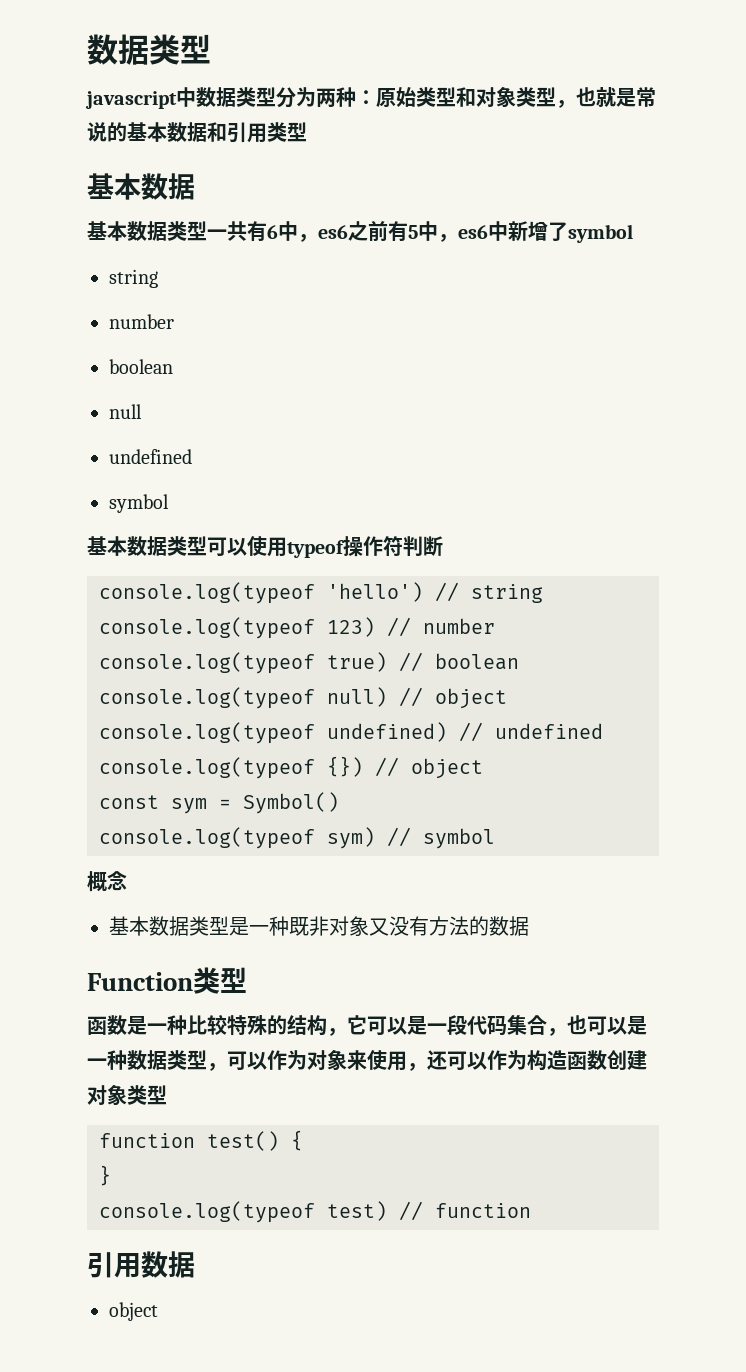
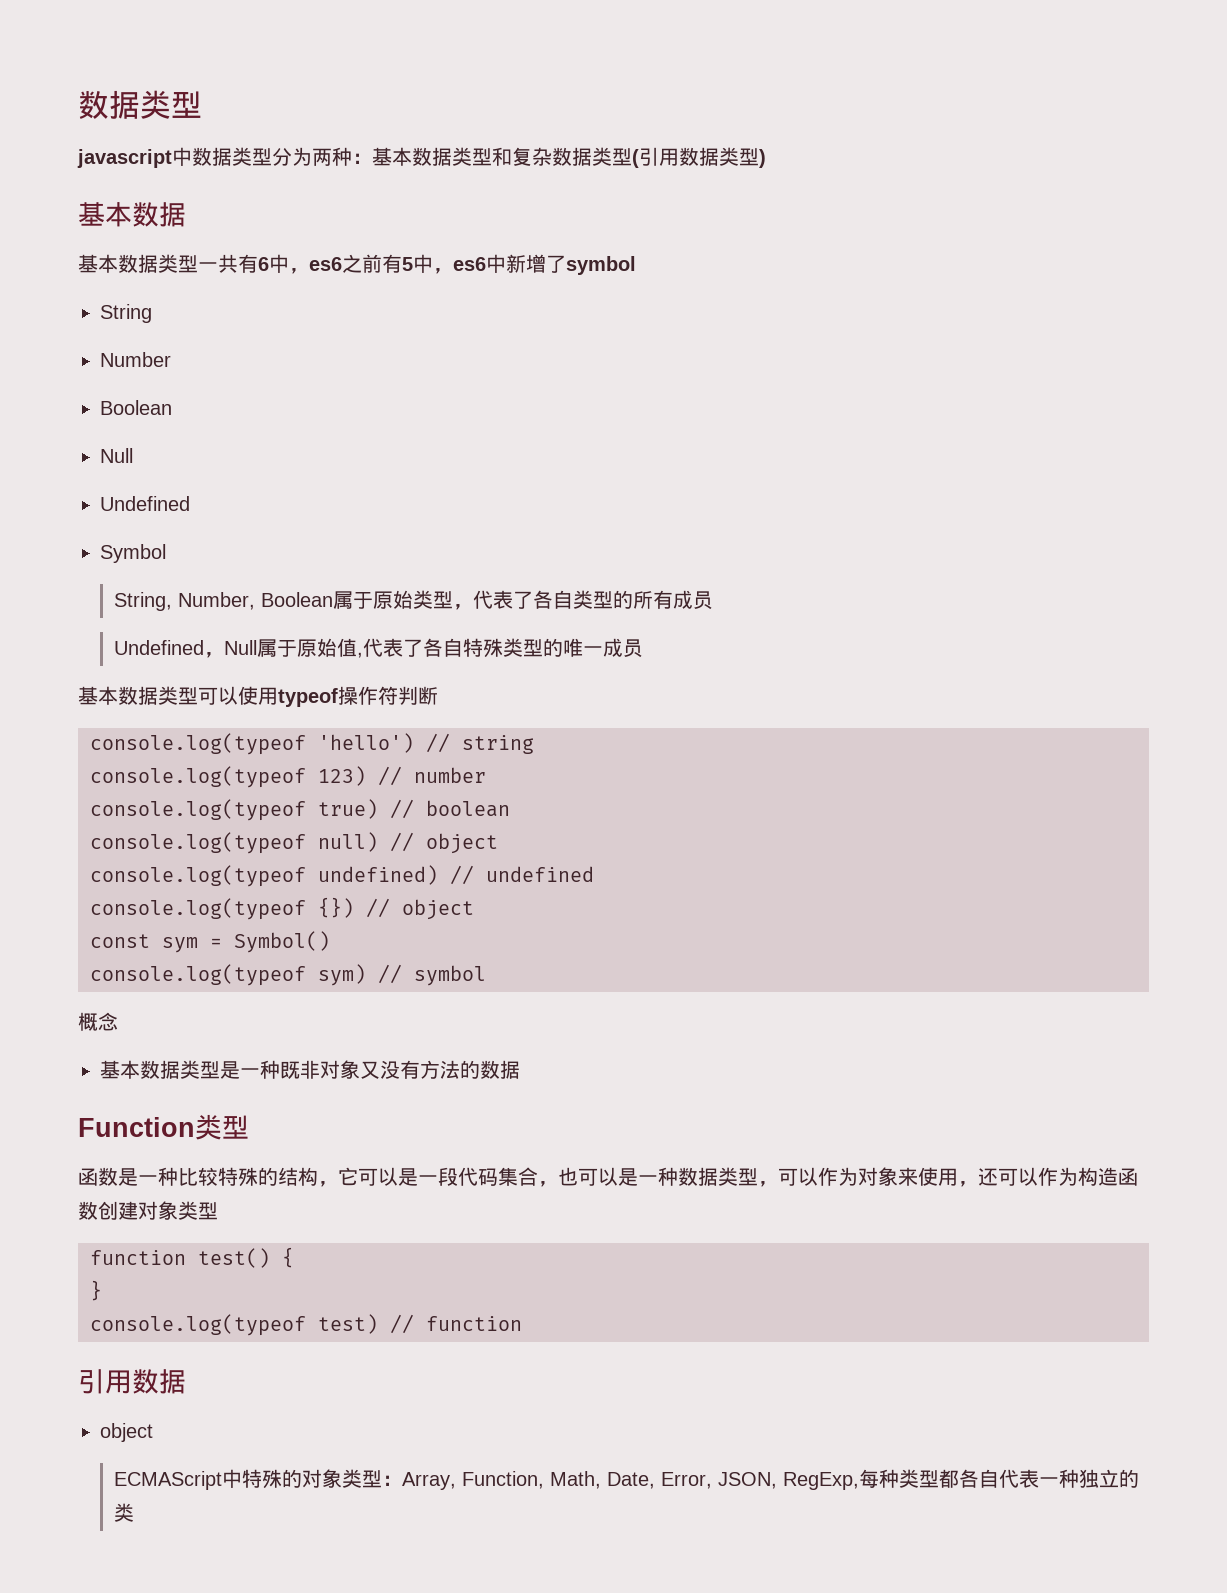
[376,86,656,108] [87,122,307,143] 原始类型和对象类型，也就是常说的基本数据和引用类型 -> [372,147,766,168] 基本数据类型和复杂数据类型(引用数据类型)
[109,269,158,288] [109,314,174,329] [109,359,173,374] [109,404,142,419] [109,449,192,464] [109,494,169,513] string // number // boolean // null // undefined // symbol -> [100,304,152,323] [100,352,171,367] [100,400,172,415] [100,448,133,463] [100,496,190,511] [100,544,166,563] [113,590,713,611] [113,638,643,658] String // Number // Boolean // Null // Undefined // Symbol // String, Number, Boolean属于原始类型，代表了各自类型的所有成员 // Undefined，Null属于原始值,代表了各自特殊类型的唯一成员
(158, 1311) none -> [113,1469,1139,1490] [113,1503,134,1522] // ECMAScript中特殊的对象类型：Array, Function, Math, Date, Error, JSON, RegExp,每种类型都各自代表一种独立的类

